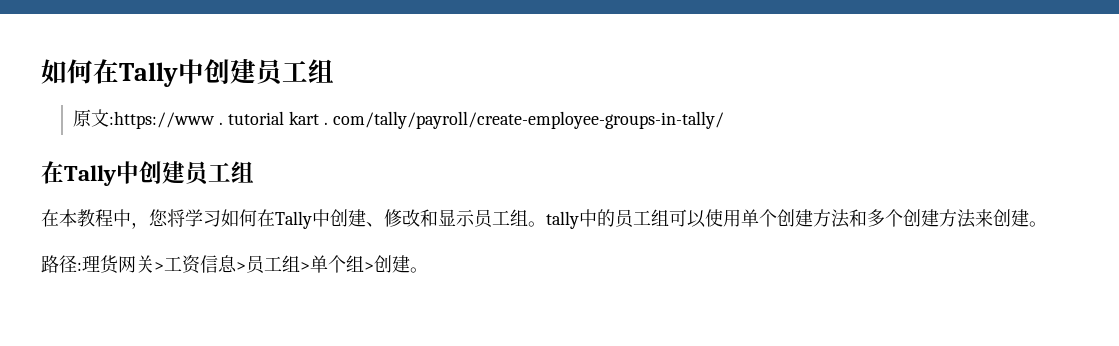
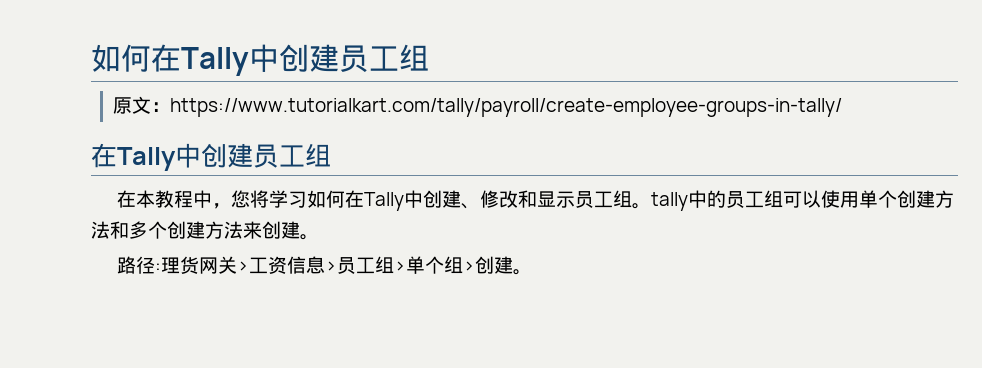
[109,111,724,129] :https://www . tutorial kart . com/tally/payroll/create-employee-groups-in-tally/ -> [151,98,843,117] ：https://www.tutorialkart.com/tally/payroll/create-employee-groups-in-tally/

